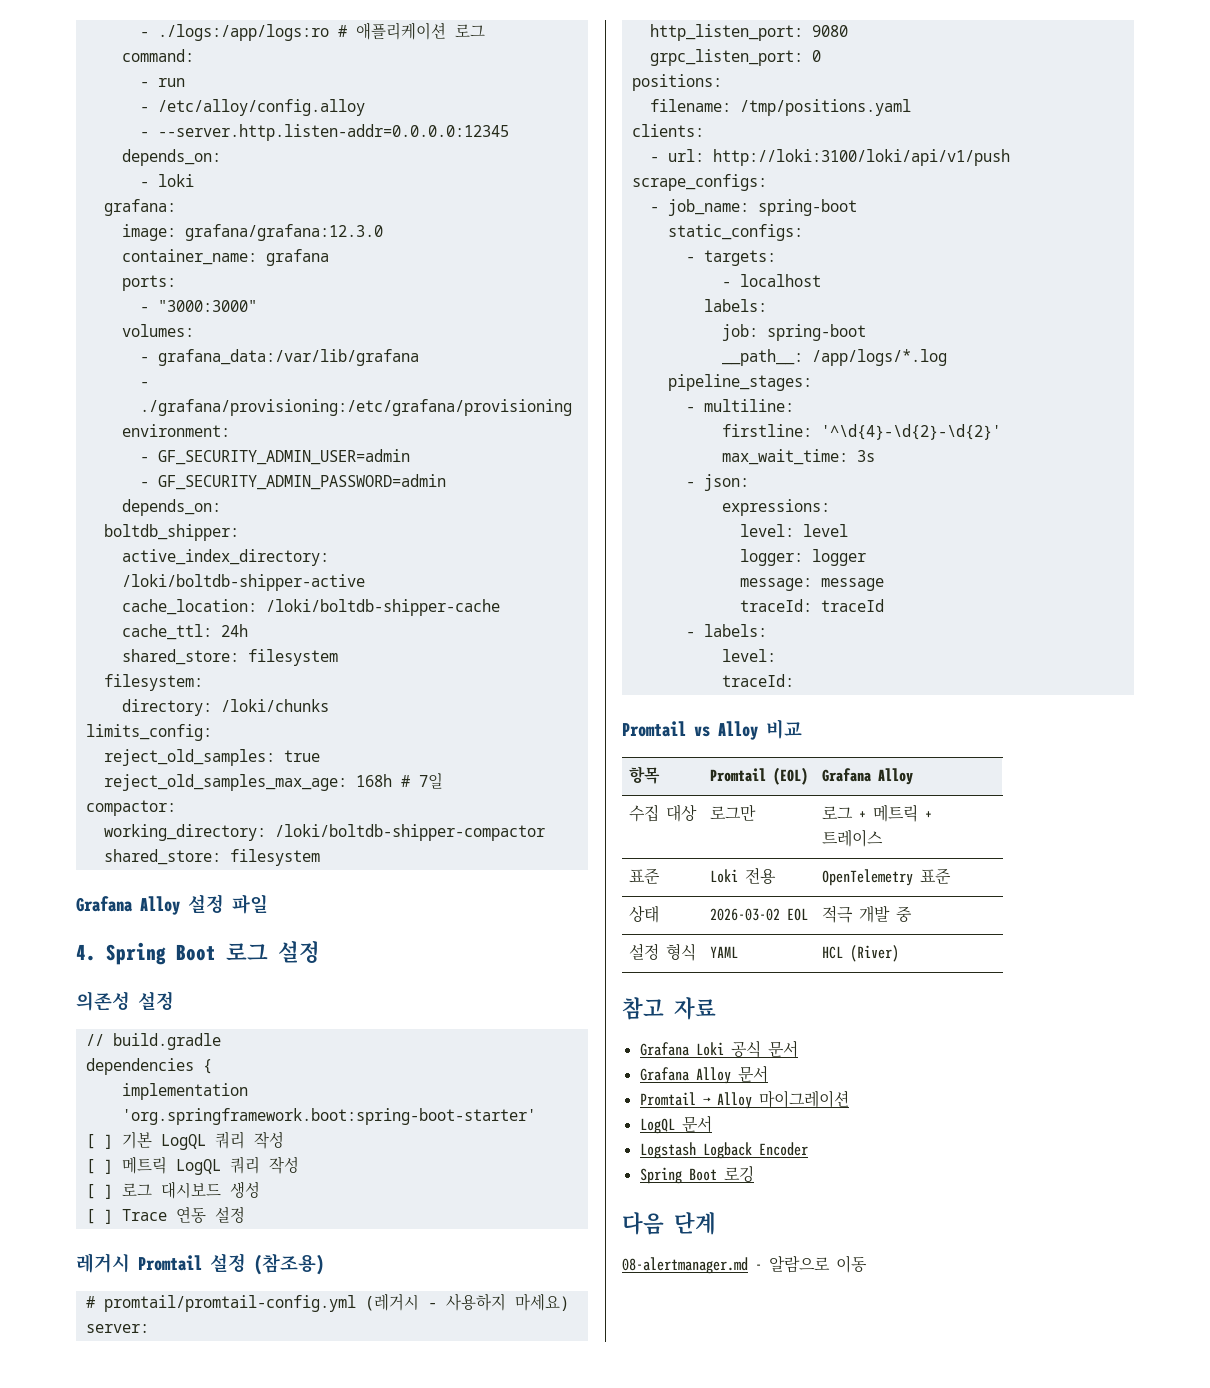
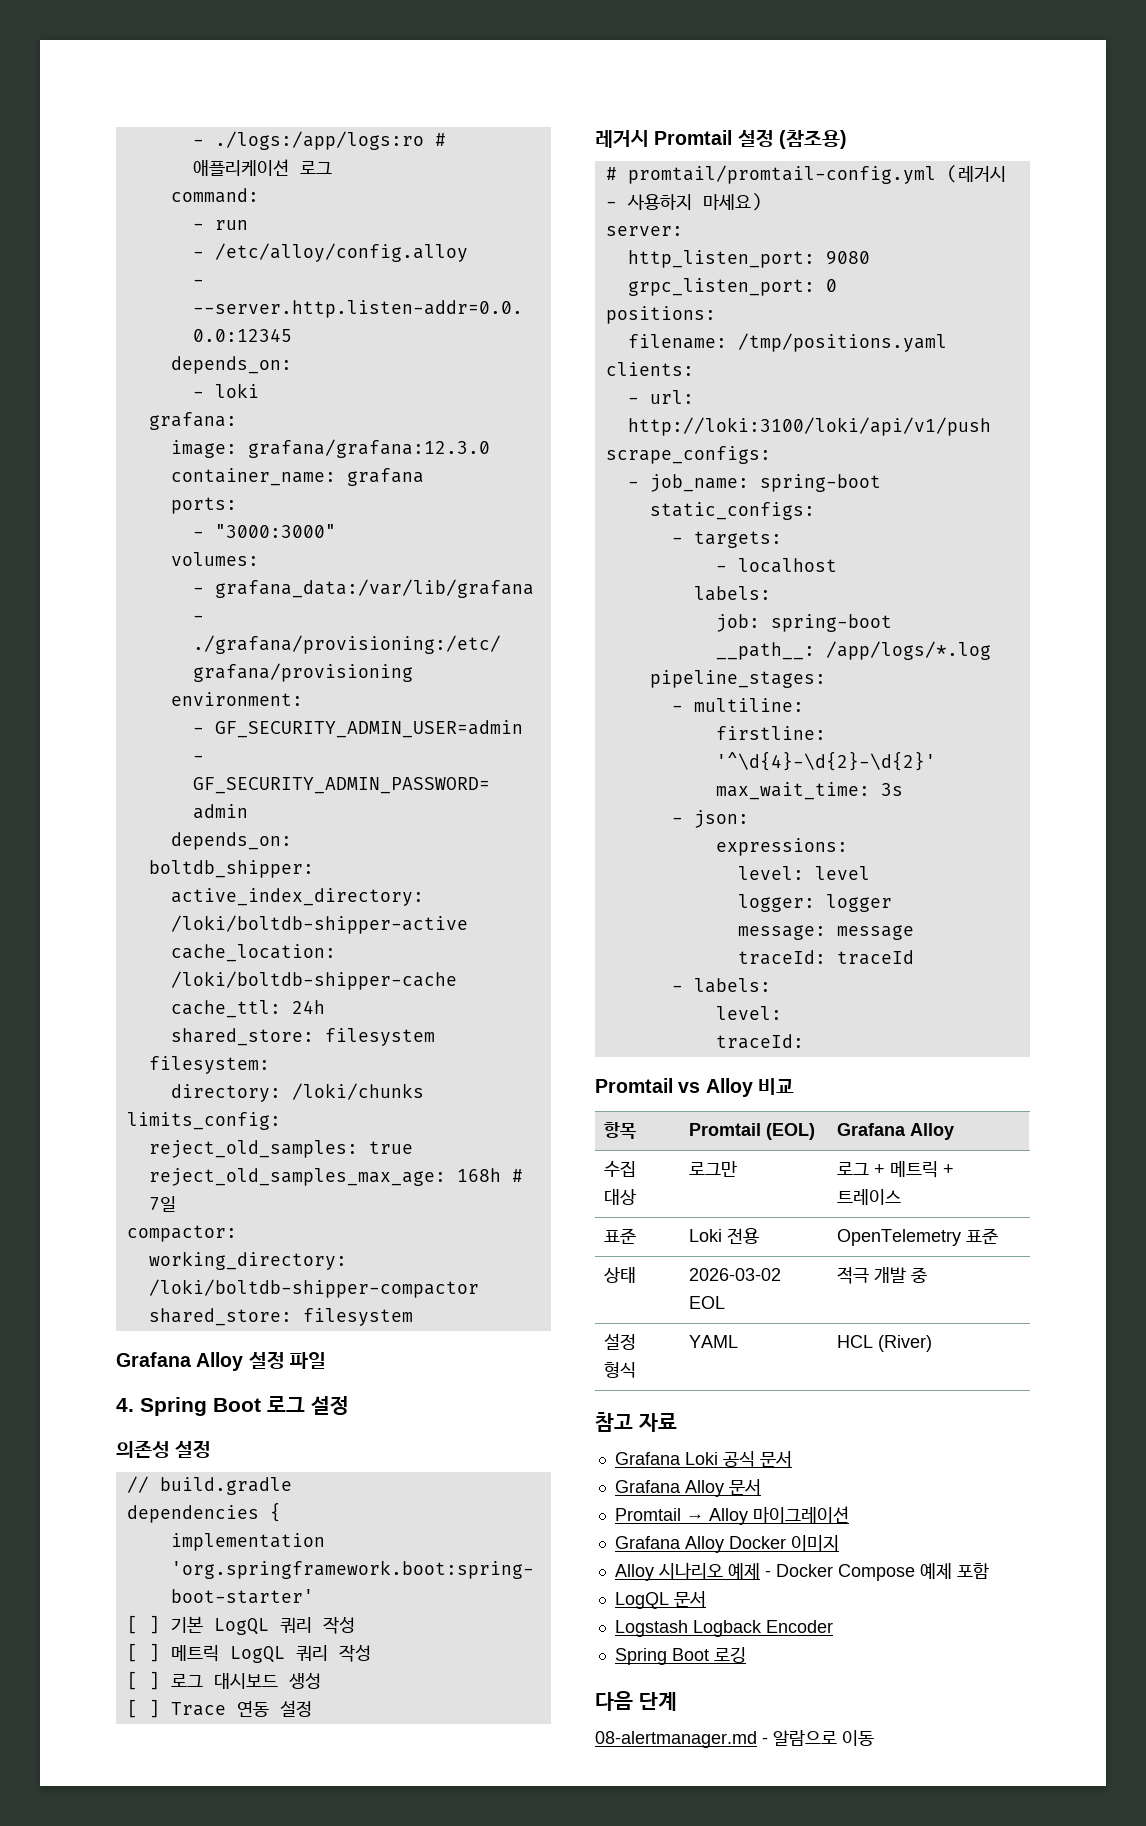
(849, 1099) none -> [614,1535,839,1553] [614,1562,989,1581] // Grafana Alloy Docker 이미지 // Alloy 시나리오 예제 - Docker Compose 예제 포함

